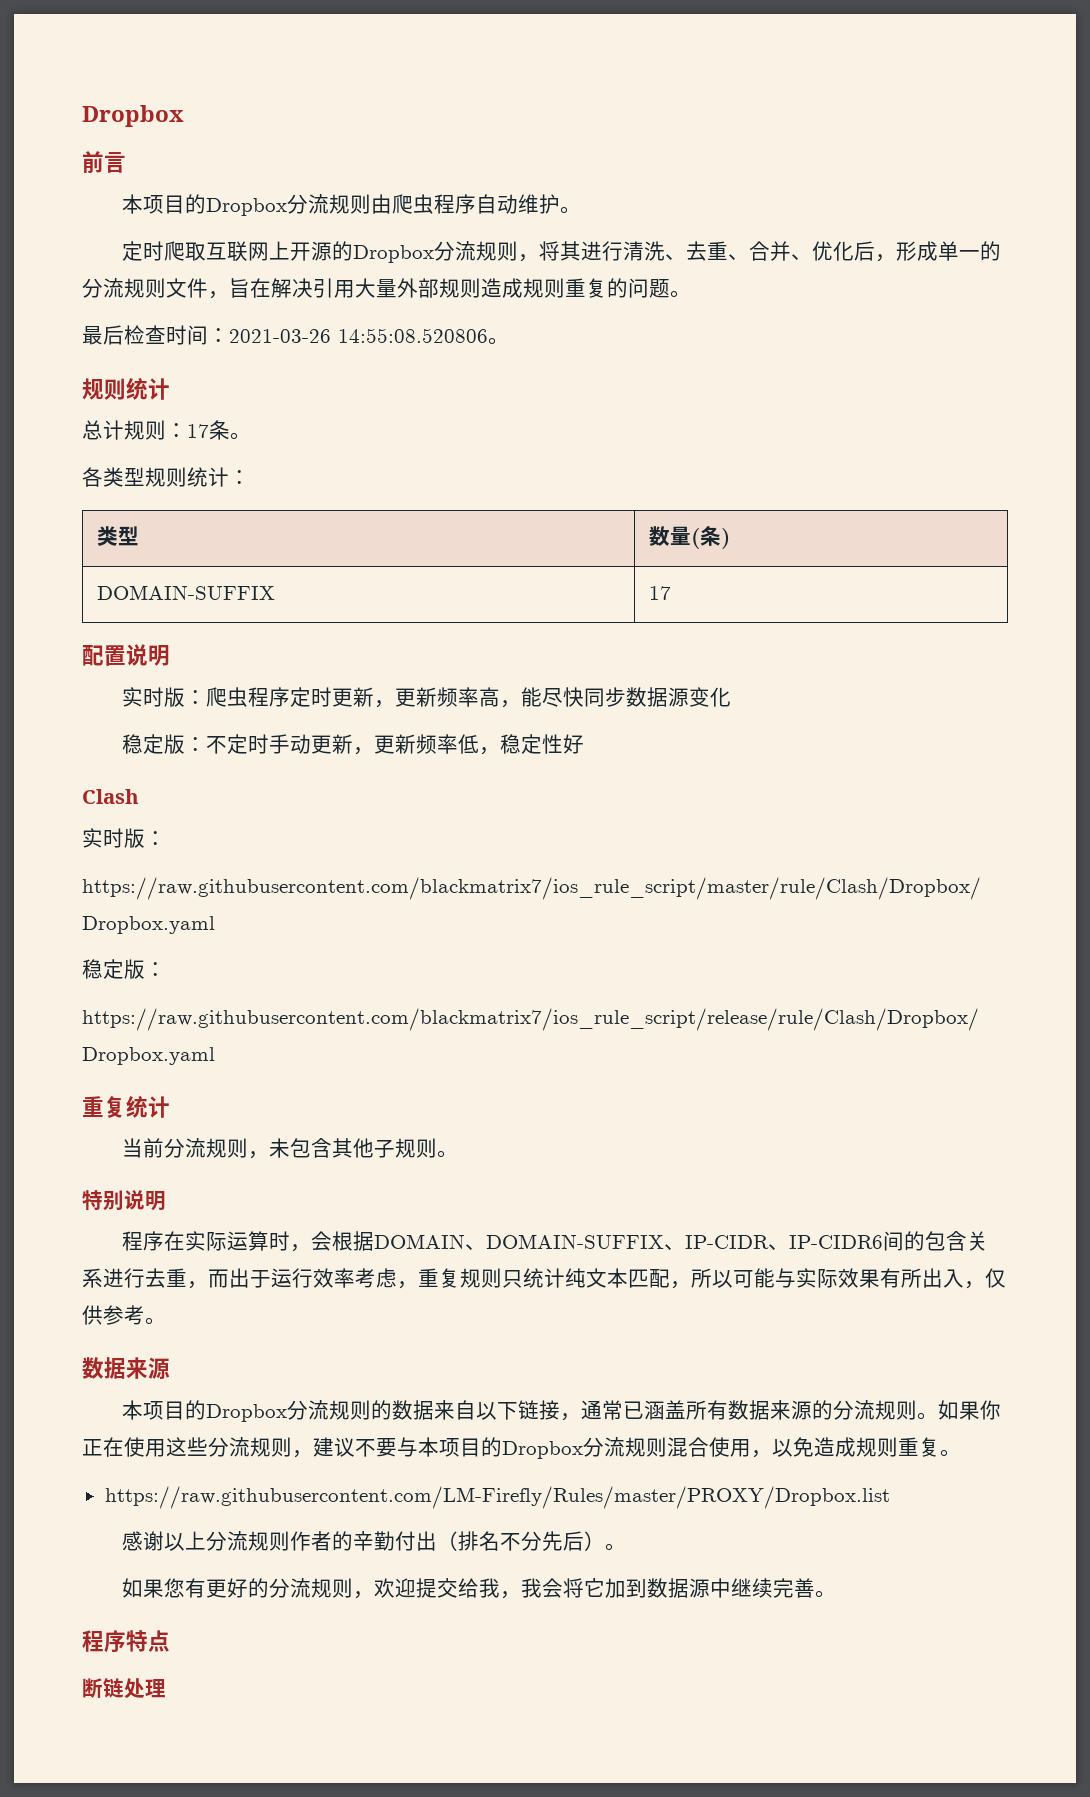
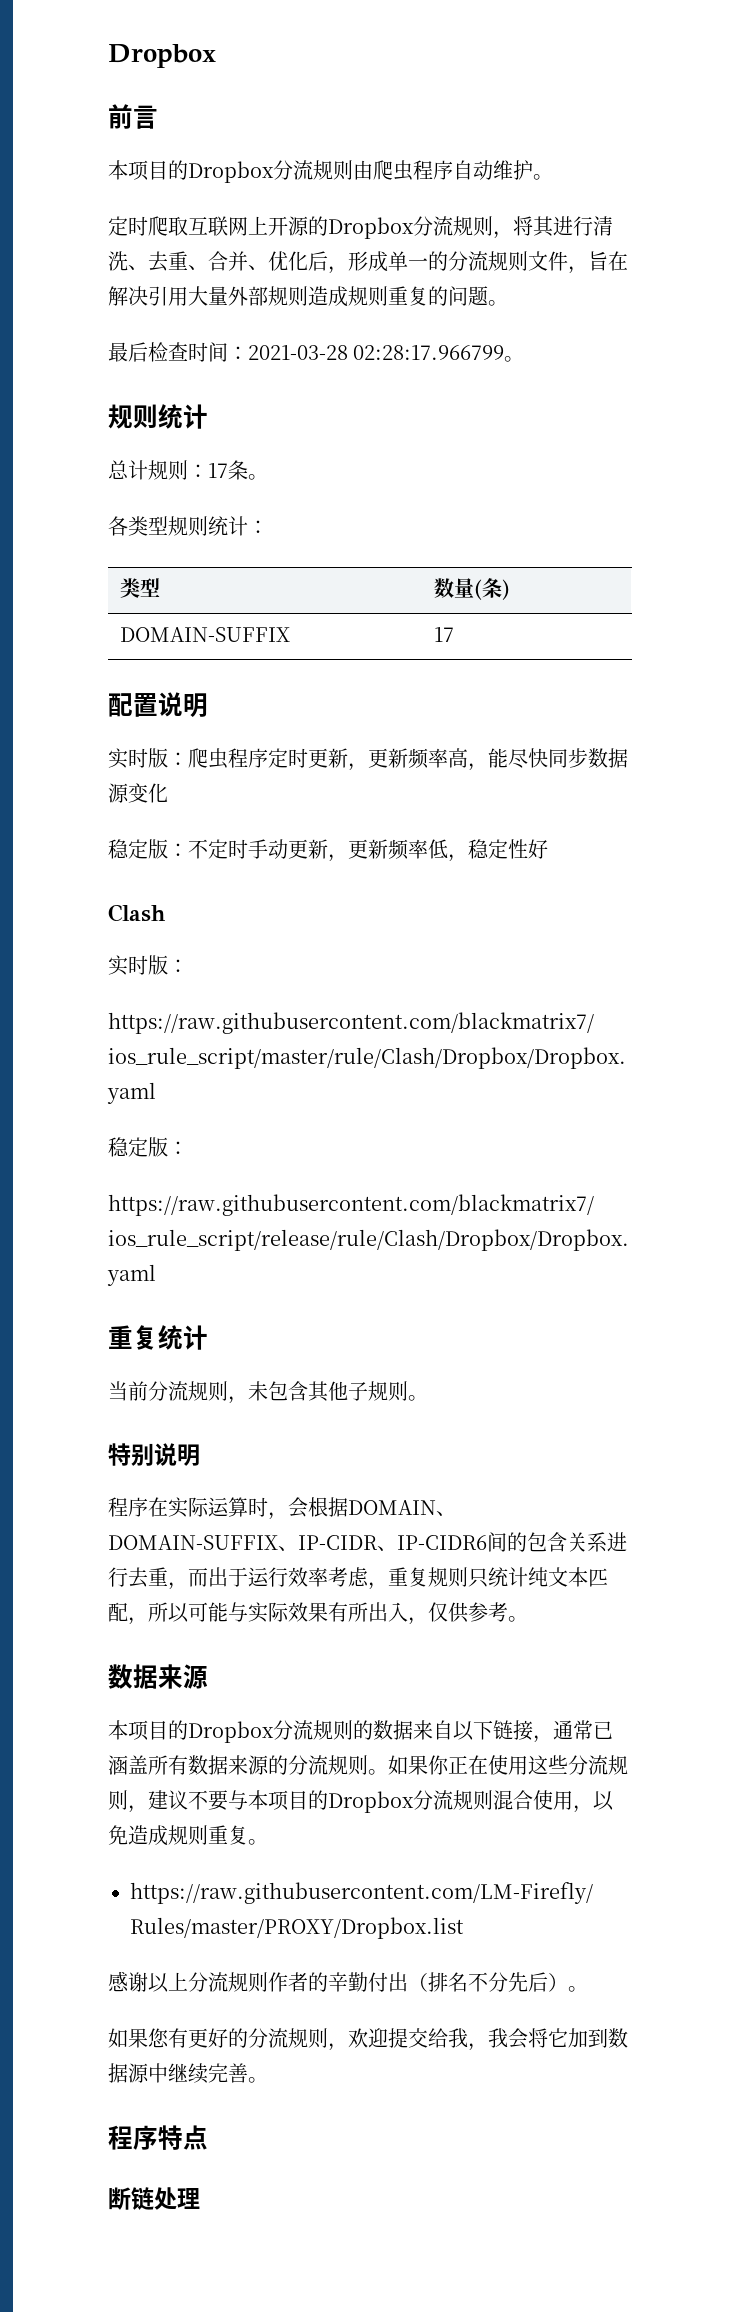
[229,328,488,343] 2021-03-26 14:55:08.520806 -> [248,345,505,360] 2021-03-28 02:28:17.966799

